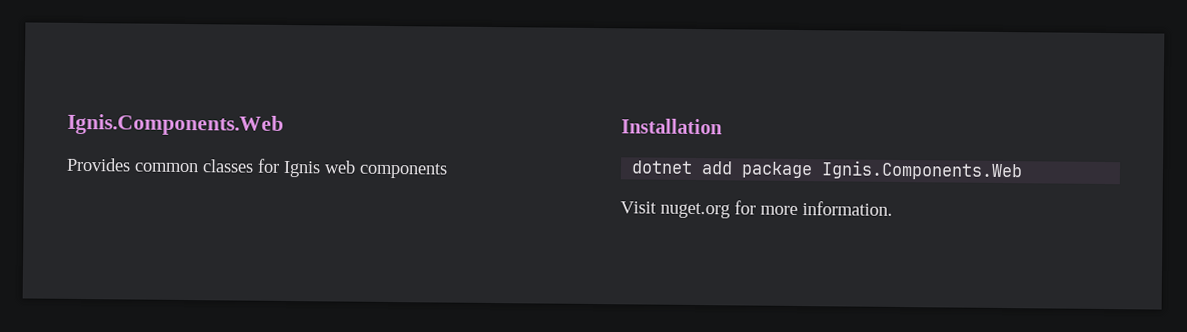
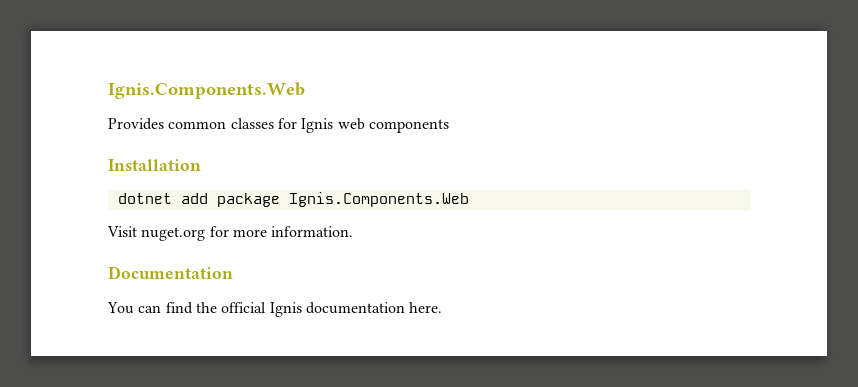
(893, 208) none -> [108,266,233,279] [107,302,443,317] // Documentation // You can find the official Ignis documentation here.

